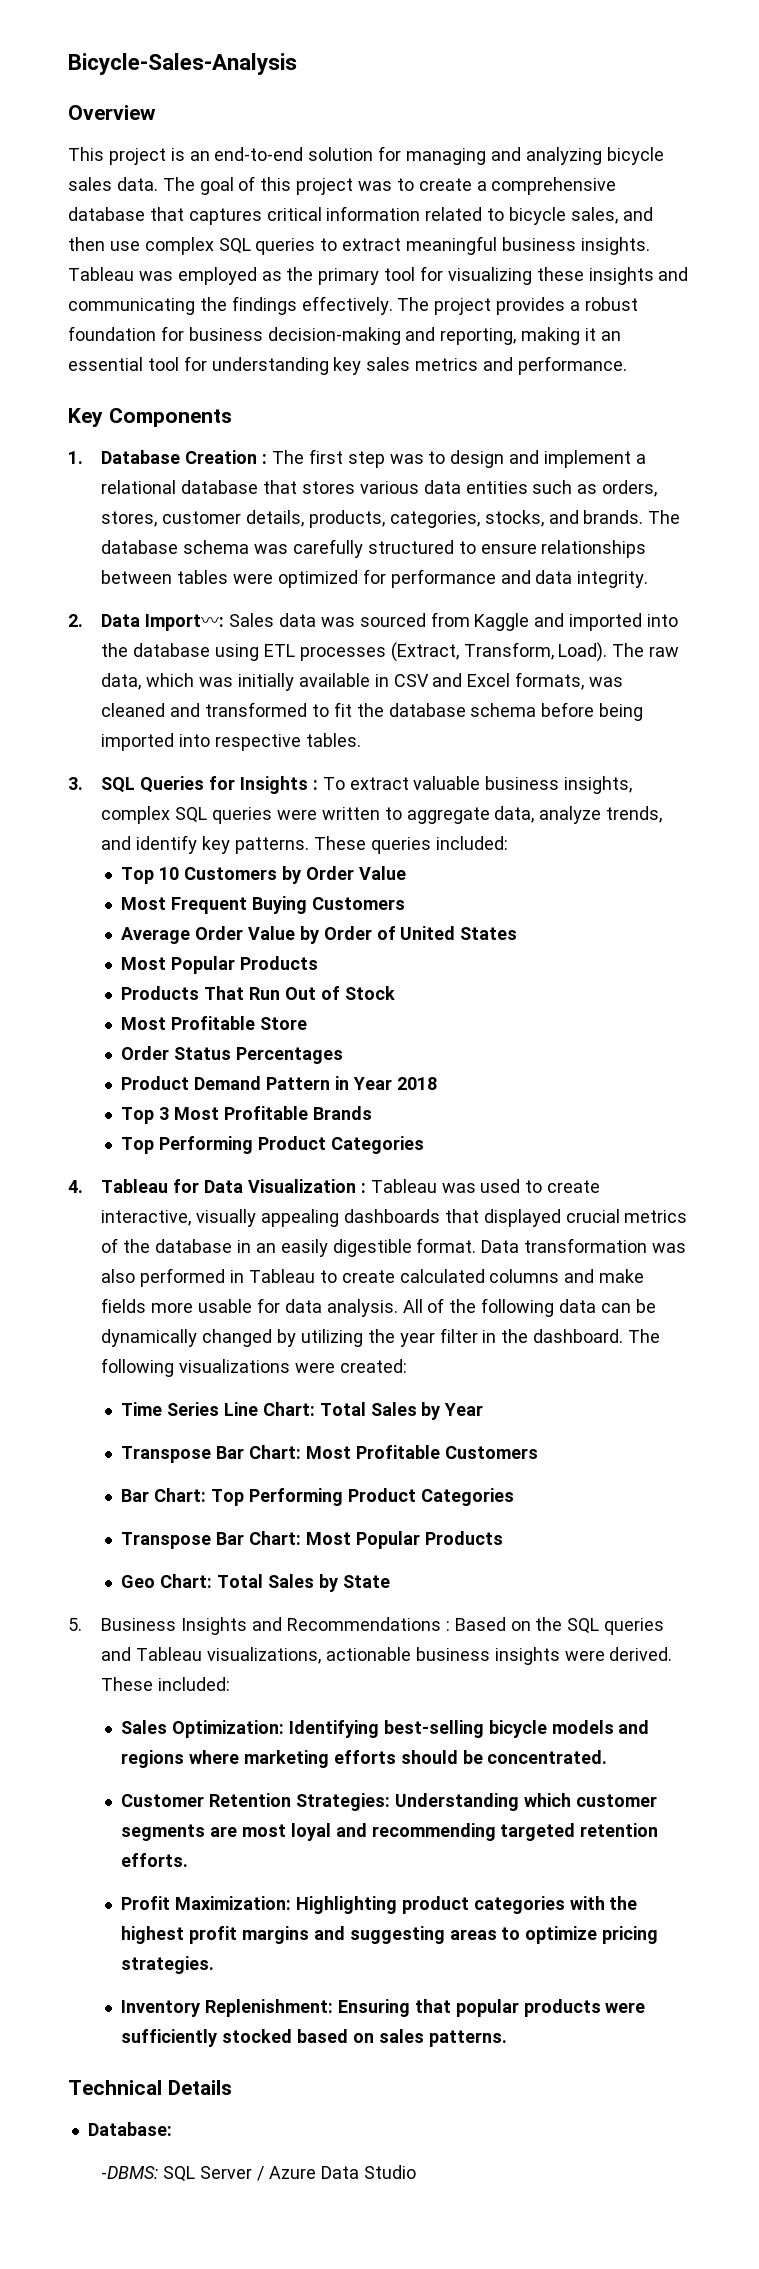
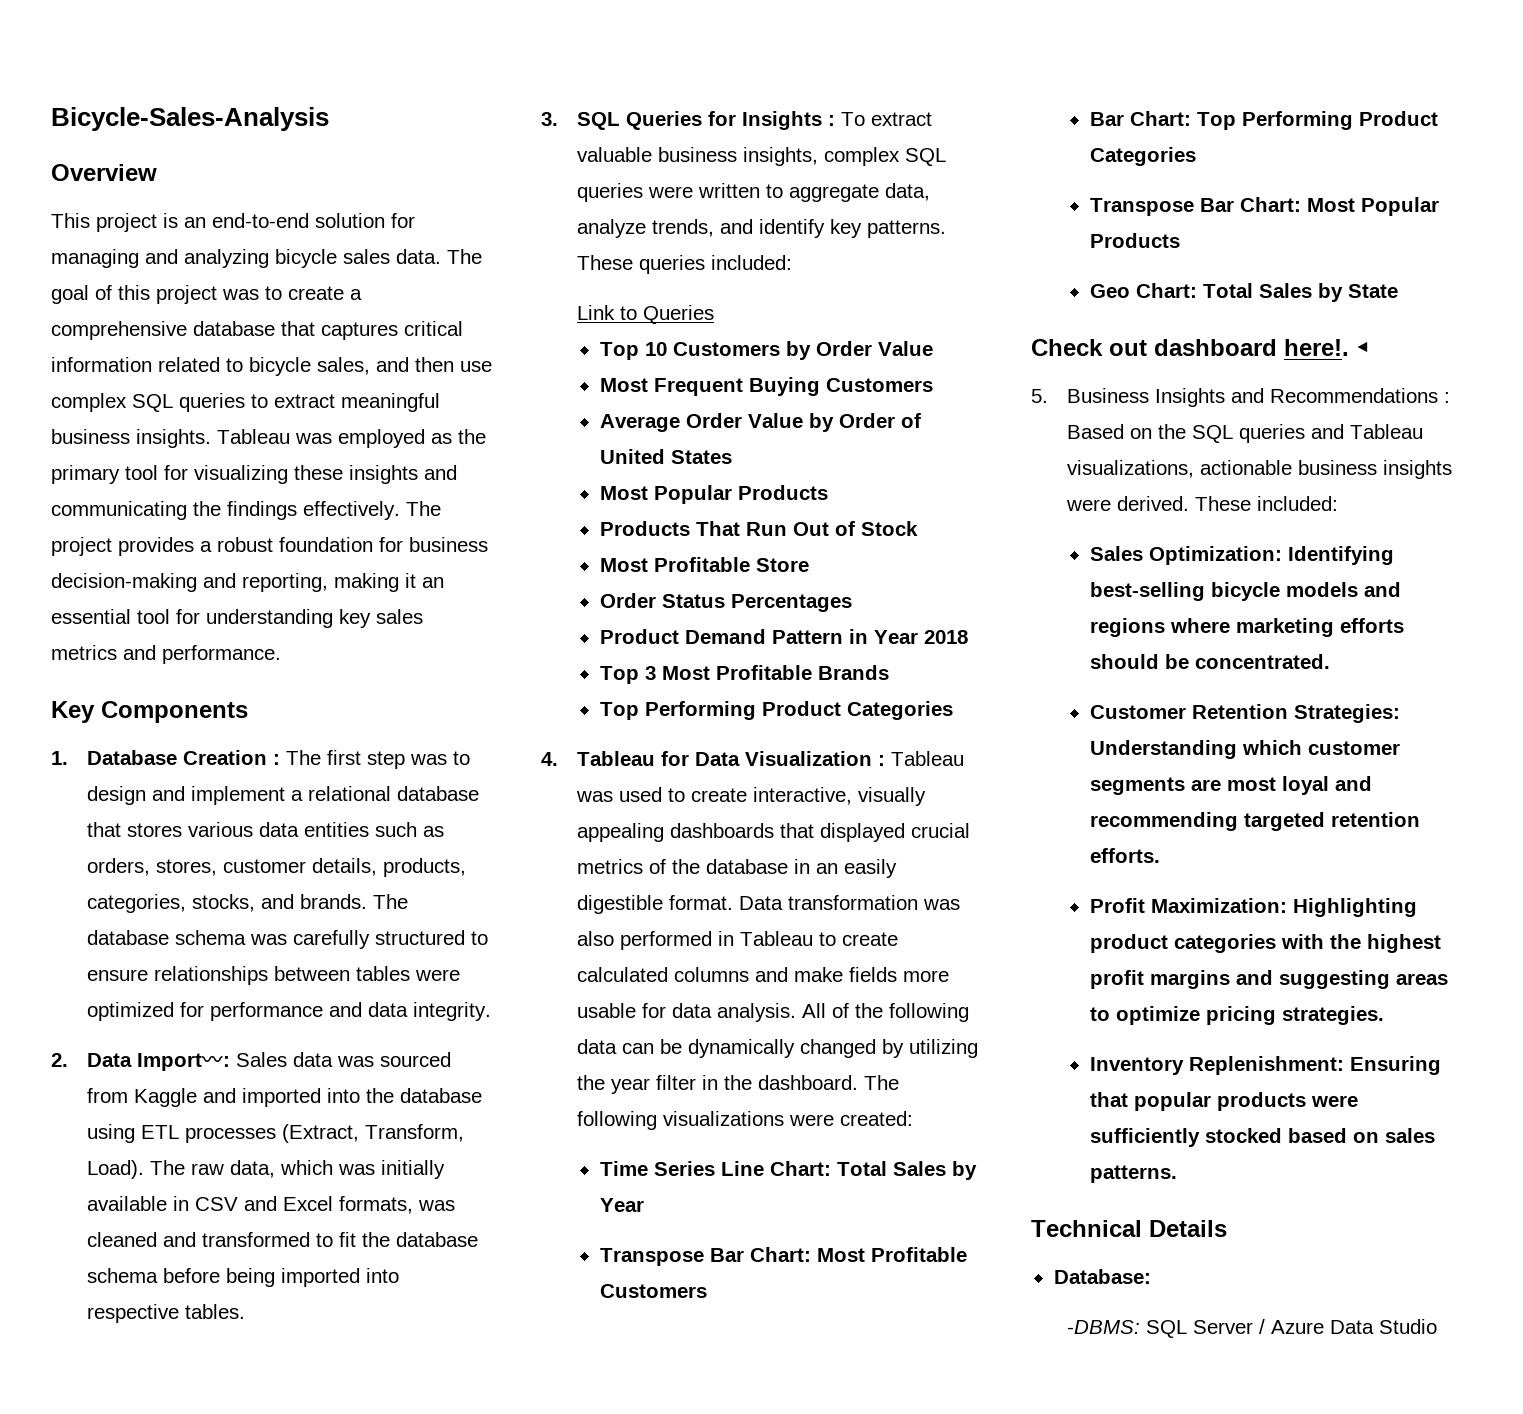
(508, 843) none -> [577,305,715,324] // Link to Queries
(390, 1581) none -> [1031,339,1370,356] // Check out dashboard here!. ◀

